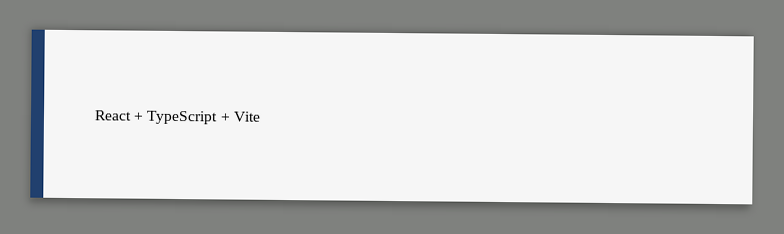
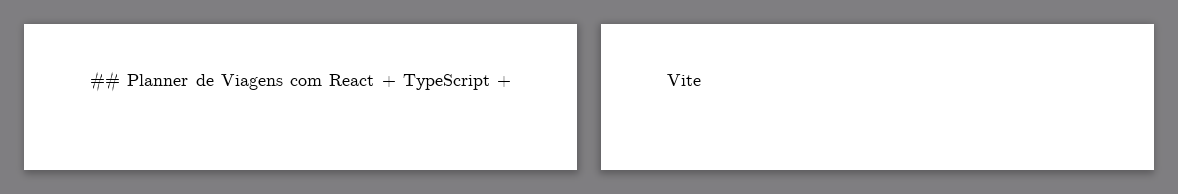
(94, 115) none -> [90,71,322,92] ## Planner de Viagens com

